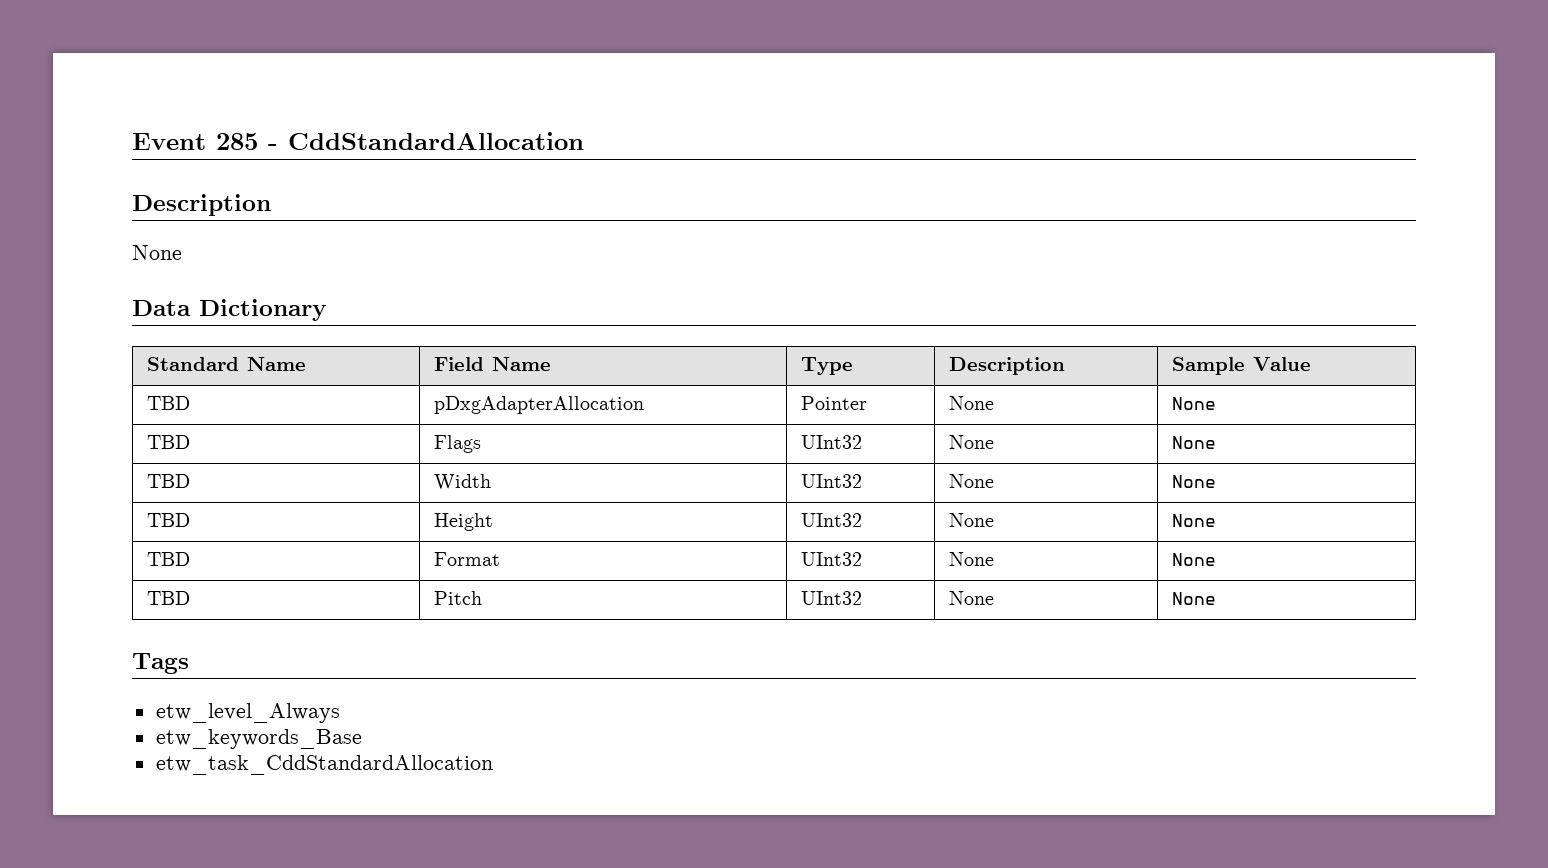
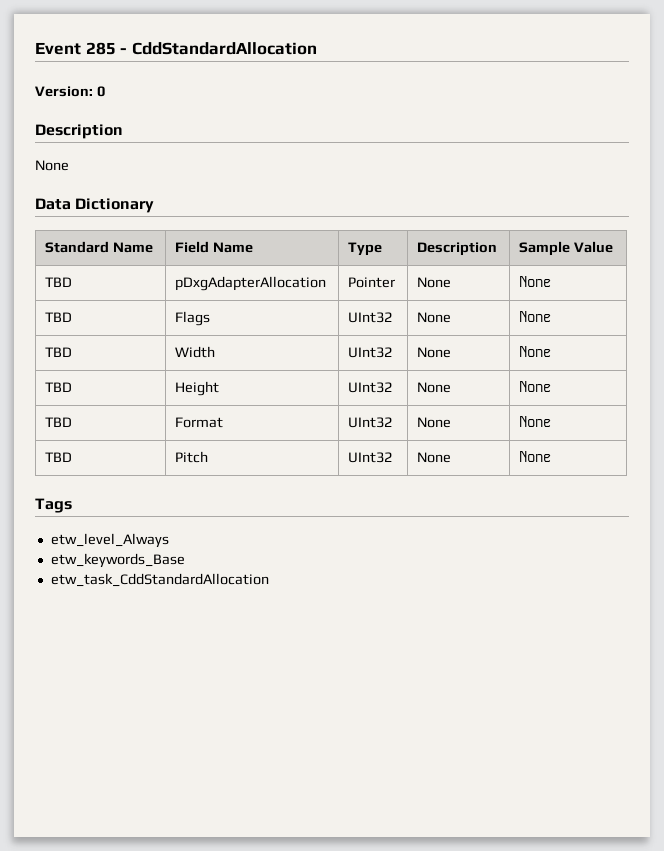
(584, 141) none -> [35,86,105,97] // Version: 0

